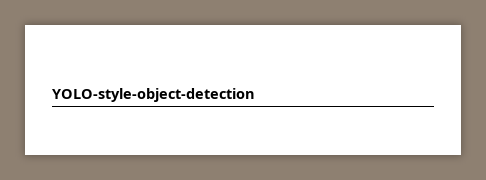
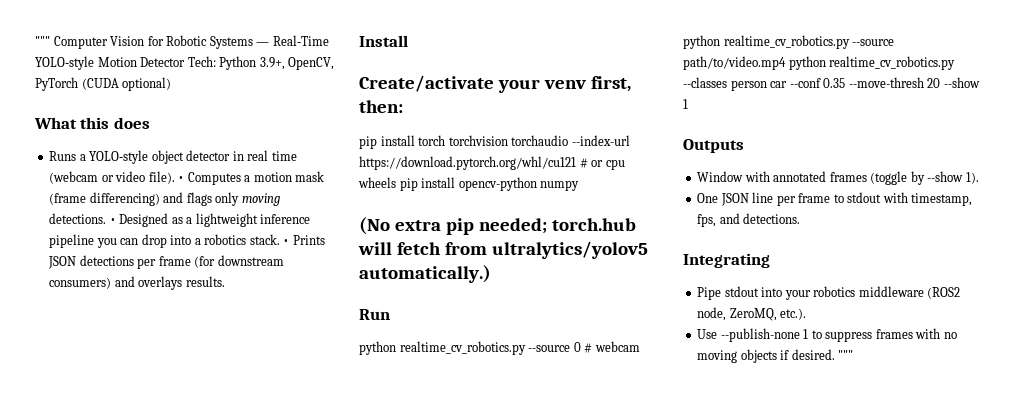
[52,88,255,102] YOLO-style-object-detection -> [35,35,329,49] [35,56,335,70] [35,77,172,91] [34,117,150,129] [49,150,297,164] [49,171,325,185] [49,192,280,206] [49,213,311,227] [49,234,325,248] [48,255,284,269] [49,276,225,290] [359,35,408,47] [359,75,631,93] [359,100,403,113] [359,135,630,149] [359,156,625,170] [358,177,580,191] [359,217,636,235] [358,241,648,259] [359,265,491,283] [359,309,390,320] [359,341,640,355] [683,35,895,49] [683,56,956,70] [683,77,980,91] [683,99,688,109] [683,139,744,153] [697,171,979,185] [697,192,973,206] [697,213,801,227] [683,253,770,268] [697,286,961,300] [697,307,807,321] [697,328,957,342] [697,349,854,363] """ Computer Vision for Robotic Systems — Real‑Time YOLO‑style Motion Detector Tech: Python 3.9+, OpenCV, PyTorch (CUDA optional) // What this does // Runs a YOLO‑style object detector in real time (webcam or video file). • Computes a motion mask (frame differencing) and flags only moving detections. • Designed as a lightweight inference pipeline you can drop into a robotics stack. • Prints JSON detections per frame (for downstream consumers) and overlays results. // Install // Create/activate your venv first, then: // pip install torch torchvision torchaudio --index-url https://download.pytorch.org/whl/cu121 # or cpu wheels pip install opencv-python numpy // (No extra pip needed; torch.hub will fetch from ultralytics/yolov5 automatically.) // Run // python realtime_cv_robotics.py --source 0 # webcam python realtime_cv_robotics.py --source path/to/video.mp4 python realtime_cv_robotics.py --classes person car --conf 0.35 --move-thresh 20 --show 1 // Outputs // Window with annotated frames (toggle by --show 1). // One JSON line per frame to stdout with timestamp, fps, and detections. // Integrating // Pipe stdout into your robotics middleware (ROS2 node, ZeroMQ, etc.). // Use --publish-none 1 to suppress frames with no moving objects if desired. """

